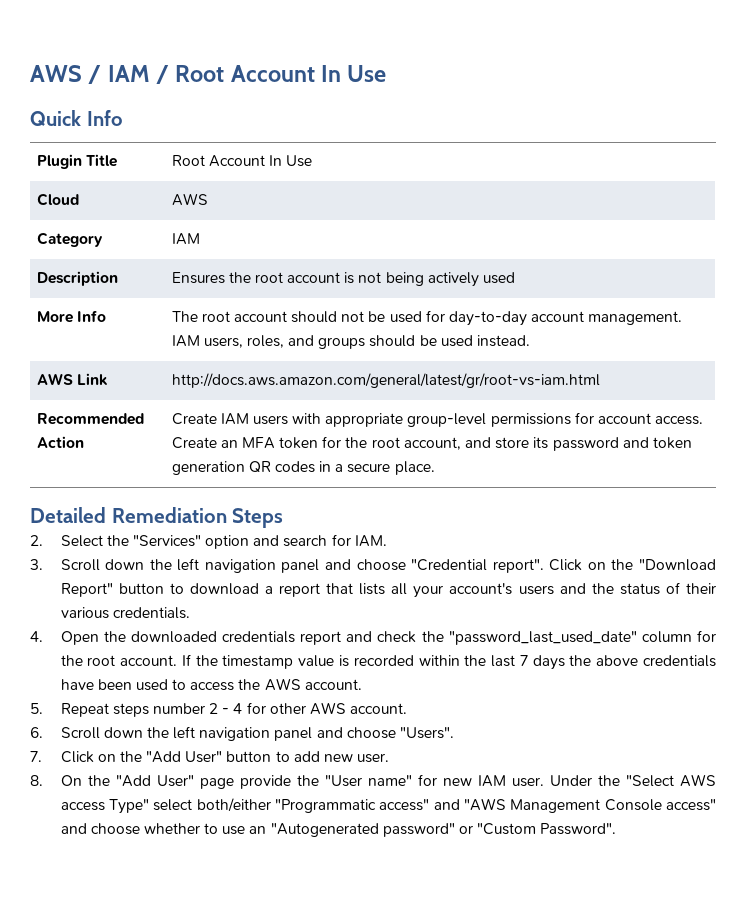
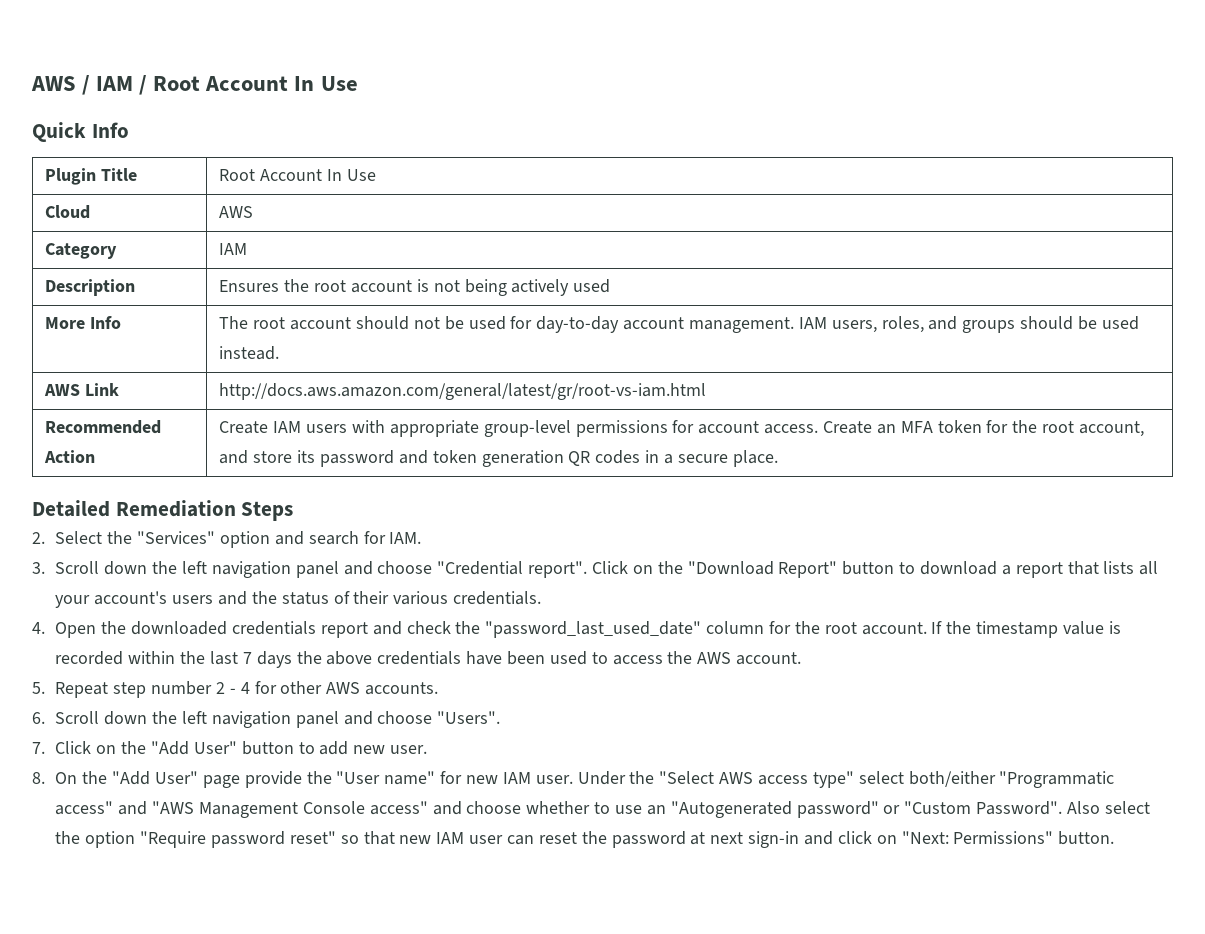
[112,703,149,717] steps -> [113,682,147,698] step
[350,703,408,714] account. -> [365,682,439,695] accounts.
[108,799,149,814] Type" -> [812,771,854,788] type"
(617, 829) none -> [1067,801,1150,814] [55,831,1115,848] Also select the option "Require password reset" so that new IAM user can reset the password at next sign-in and click on "Next: Permissions" button.

